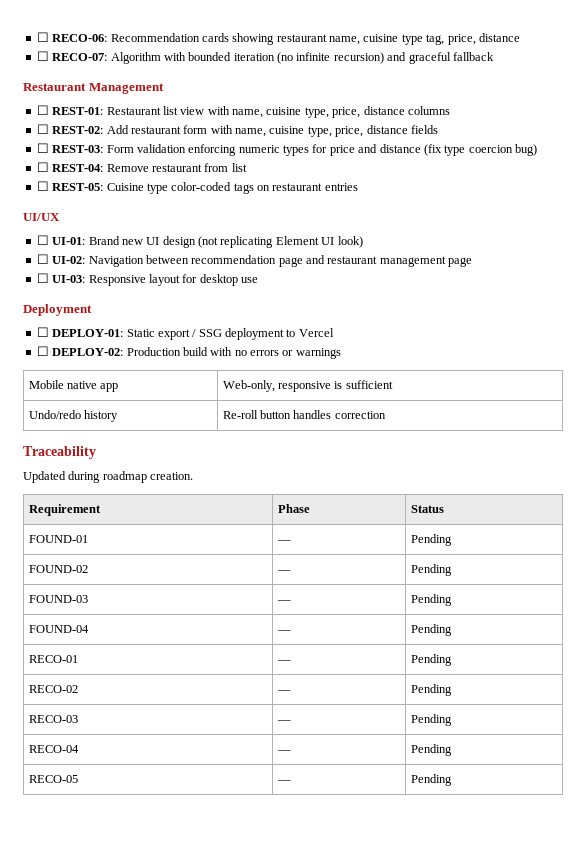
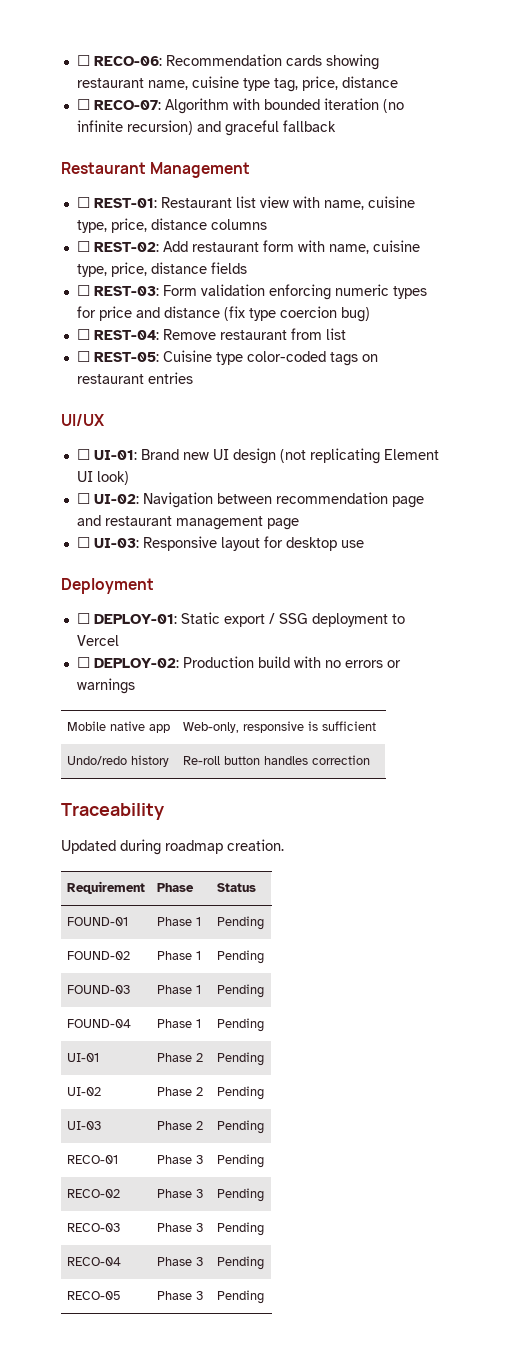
[276,540,291,543] — -> [156,917,201,926] Phase 1
[276,570,291,573] — -> [156,951,201,960] Phase 1
[276,600,291,603] — -> [156,985,201,994] Phase 1
[276,630,291,633] — -> [156,1019,201,1028] [216,1018,264,1032] [66,1053,99,1062] [156,1053,203,1062] [216,1052,264,1066] [66,1087,101,1096] [156,1087,203,1096] [216,1086,264,1100] [66,1121,101,1130] [156,1121,203,1130] Phase 1 | Pending // UI-01 | Phase 2 | Pending // UI-02 | Phase 2 | Pending // UI-03 | Phase 2
[276,660,291,663] — -> [156,1155,203,1164] Phase 3
[276,690,291,693] — -> [156,1189,203,1198] Phase 3
[276,720,291,723] — -> [156,1223,203,1232] Phase 3
[276,750,291,753] — -> [156,1257,203,1266] Phase 3
[276,780,291,783] — -> [156,1291,203,1300] Phase 3

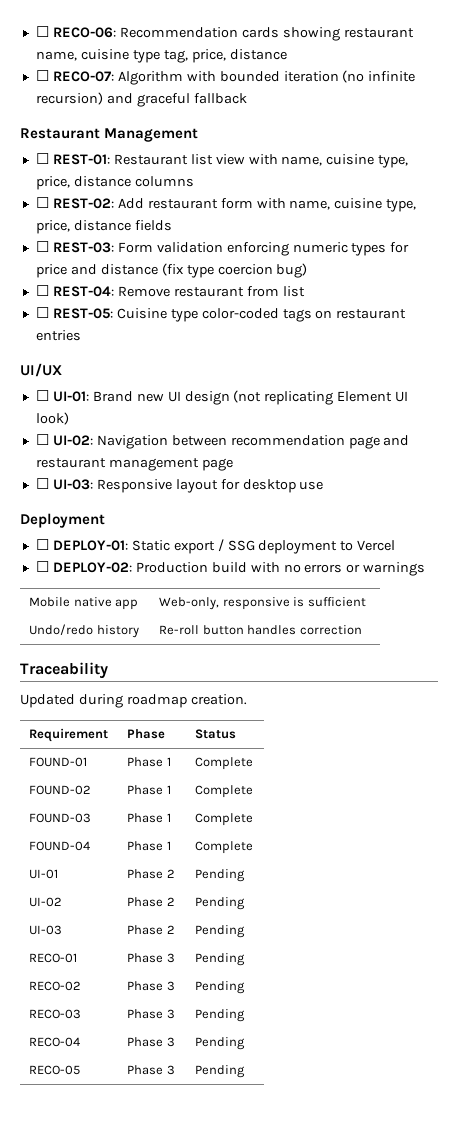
[216,916,264,930] Pending -> [195,757,254,770] Complete
[216,950,264,964] Pending -> [195,785,254,798] Complete
[216,984,264,998] Pending -> [195,813,254,826] Complete
[216,1018,264,1032] Pending -> [195,841,254,854] Complete

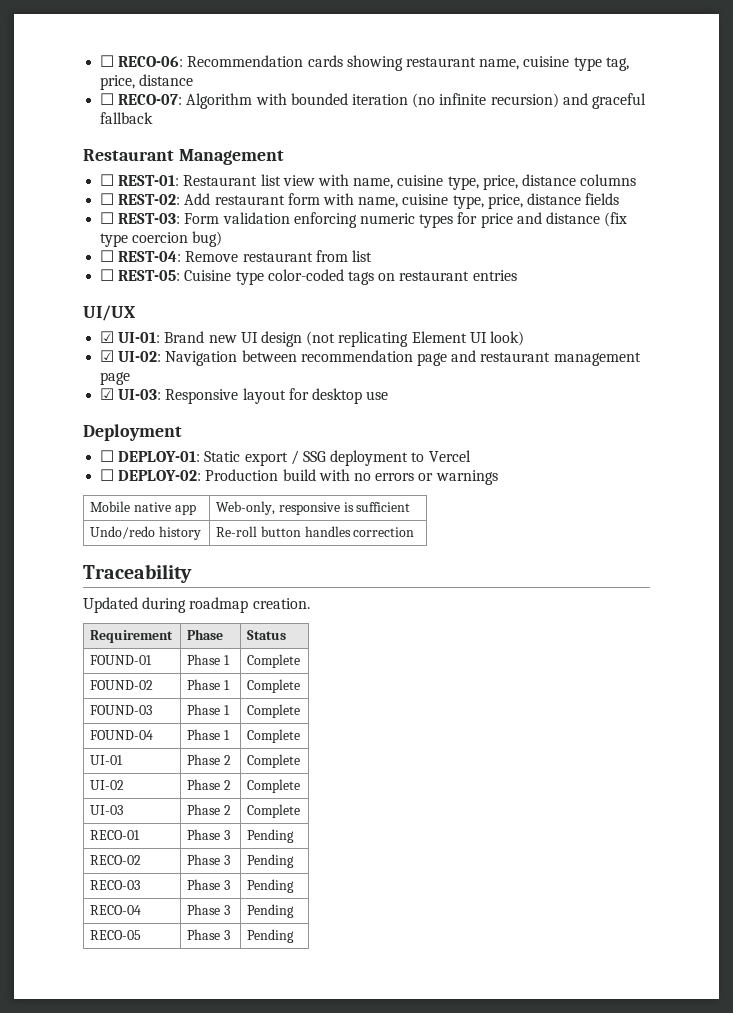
[35,390,49,401] ☐ -> [100,331,115,343] ☑
[35,434,49,445] ☐ -> [100,350,115,362] ☑
[35,478,49,489] ☐ -> [100,388,115,400] ☑
[195,869,246,882] Pending -> [247,754,301,768] Complete
[195,897,246,910] Pending -> [247,779,301,793] Complete
[195,925,246,938] Pending -> [247,804,301,818] Complete

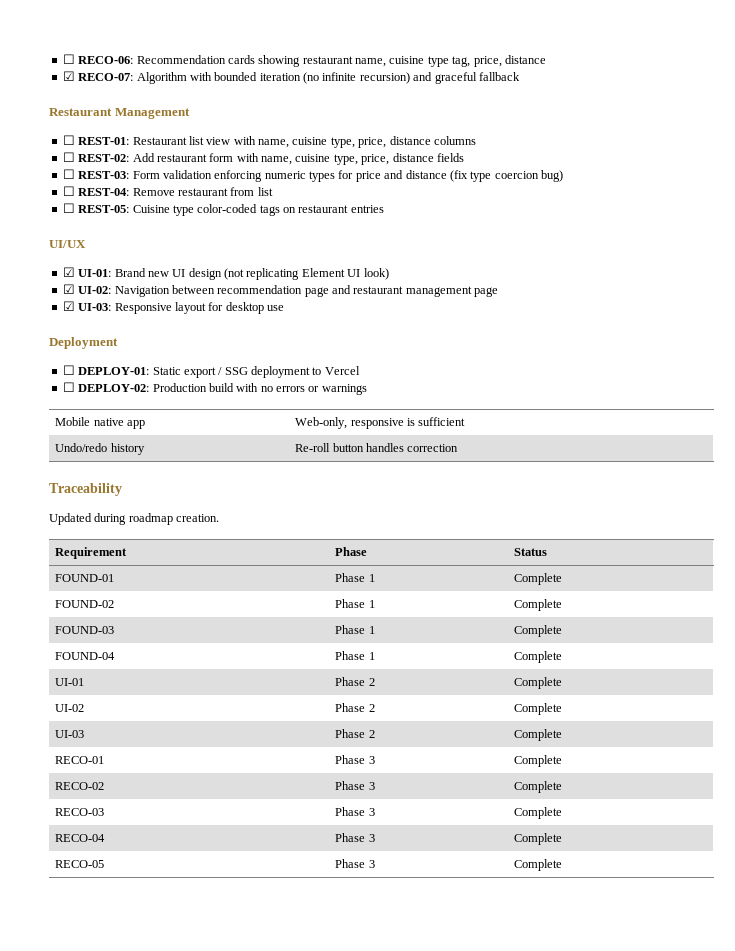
[100,93,115,105] ☐ -> [62,71,75,81] ☑
[247,829,295,843] Pending -> [514,755,563,767] Complete
[247,854,295,868] Pending -> [514,781,563,793] Complete
[247,879,295,893] Pending -> [514,807,563,819] Complete
[247,904,295,918] Pending -> [514,833,563,845] Complete
[247,929,295,943] Pending -> [514,859,563,871] Complete

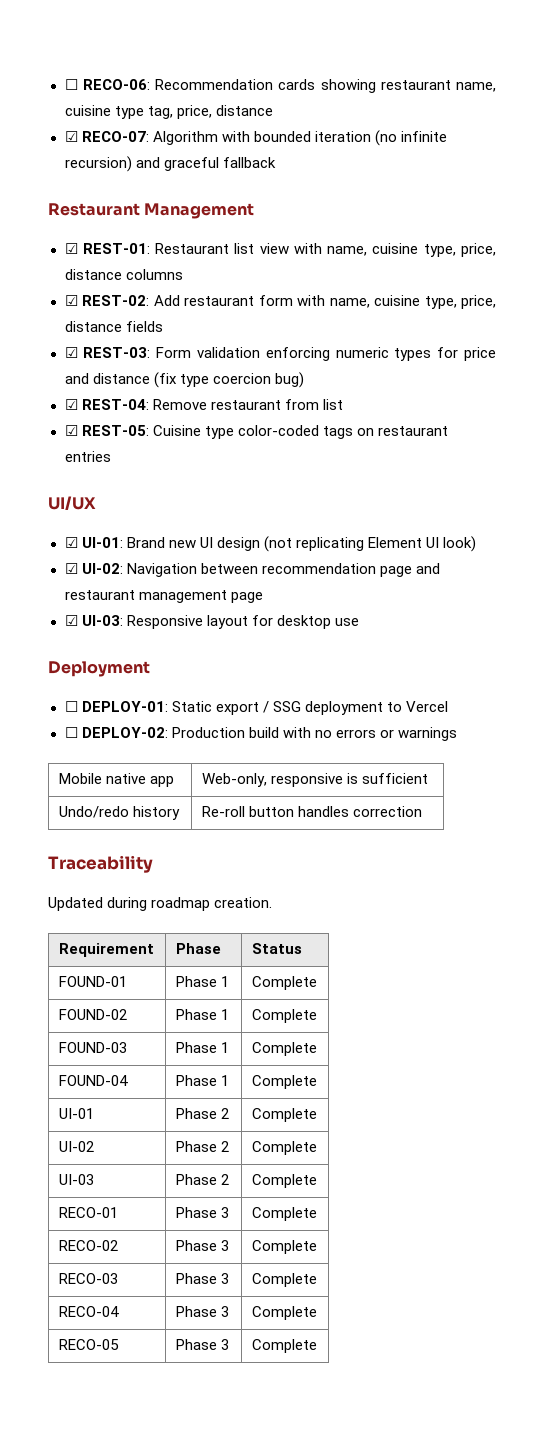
[62,135,75,145] ☐ -> [64,243,78,254] ☑
[62,152,75,162] ☐ -> [64,295,78,306] ☑
[62,169,75,179] ☐ -> [64,347,78,358] ☑
[62,186,75,196] ☐ -> [64,399,78,410] ☑
[62,203,75,213] ☐ -> [64,425,78,436] ☑

